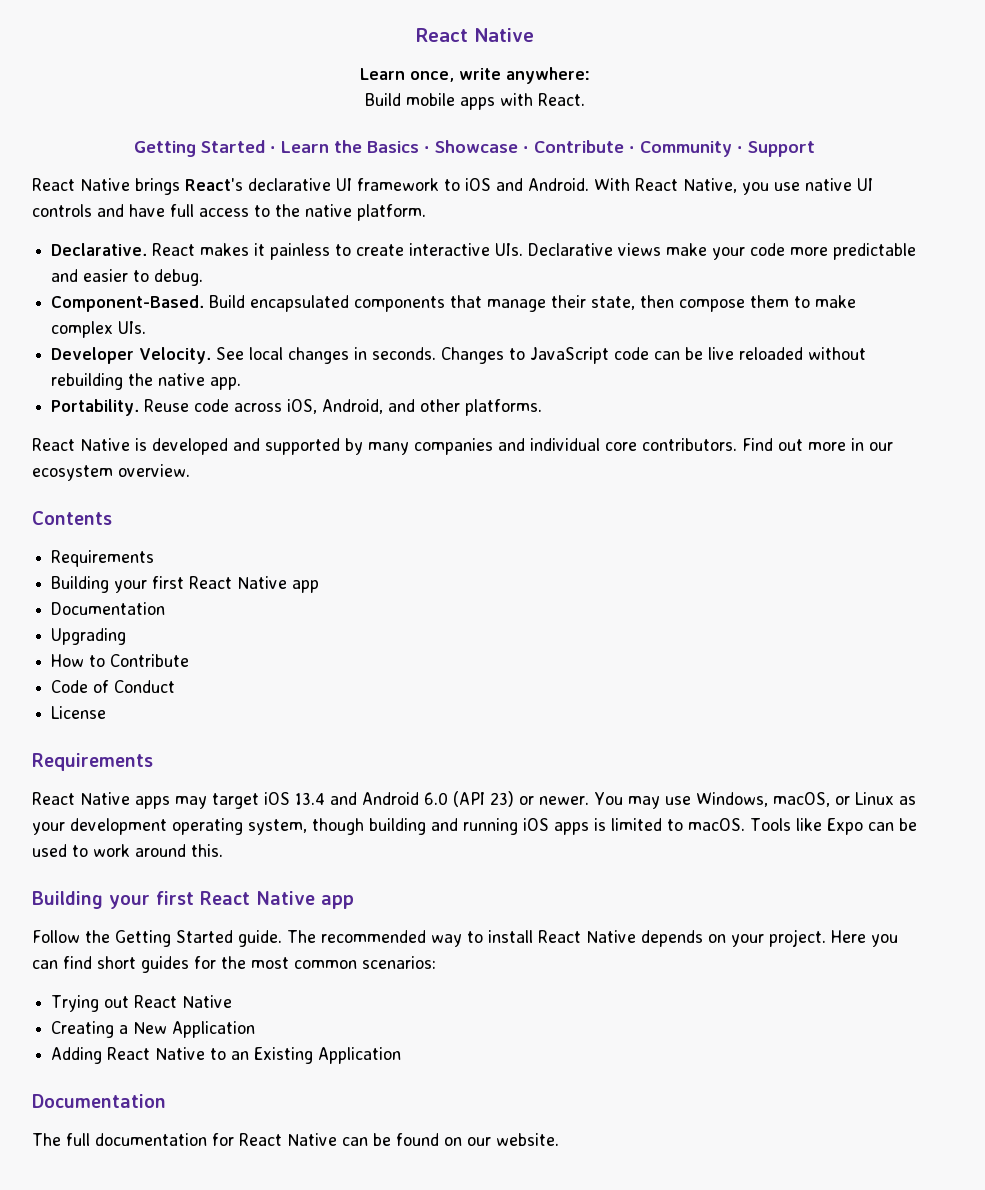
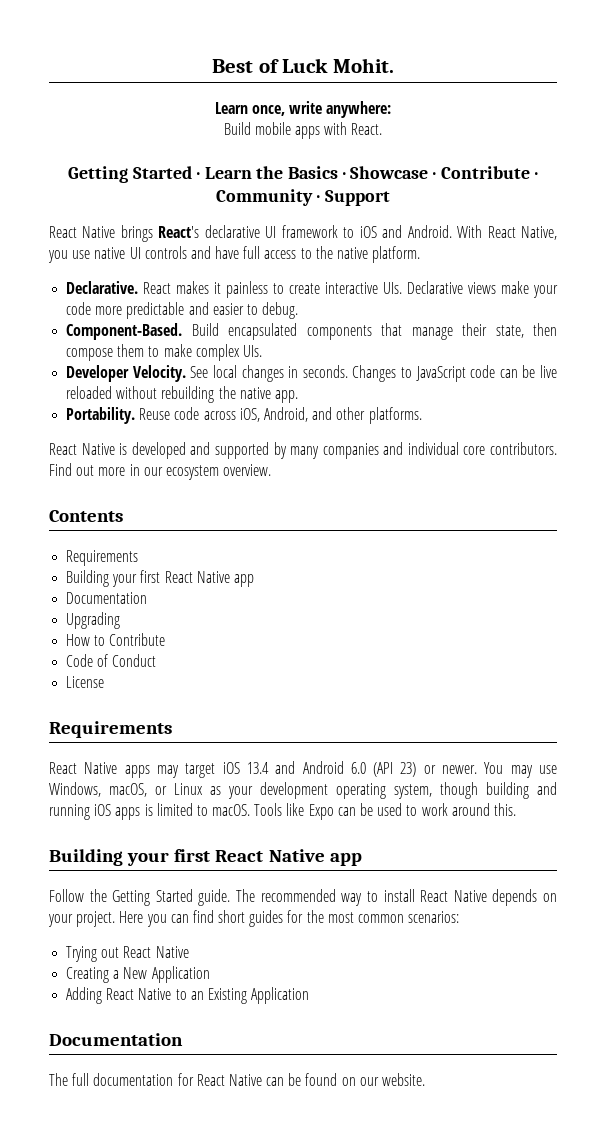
[415,28,534,42] React Native -> [212,58,394,73] Best of Luck Mohit.

